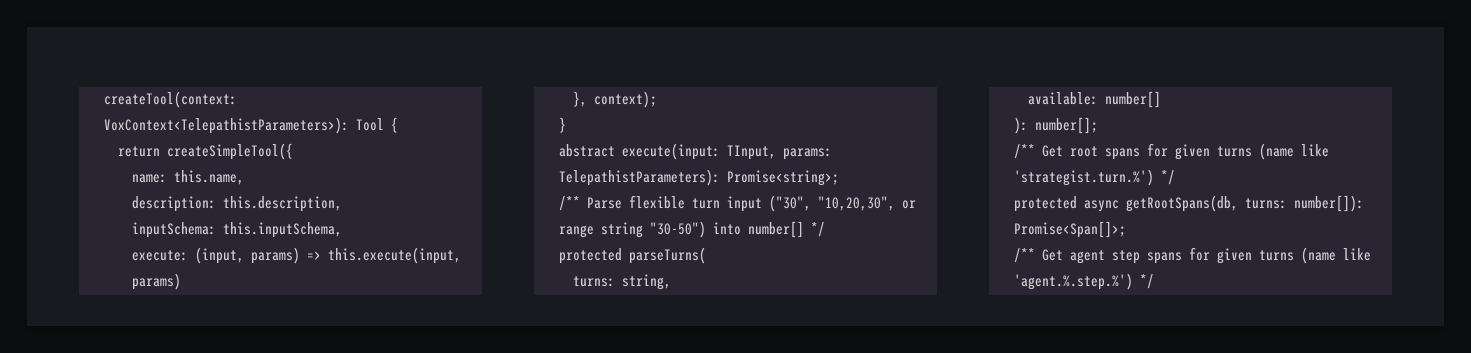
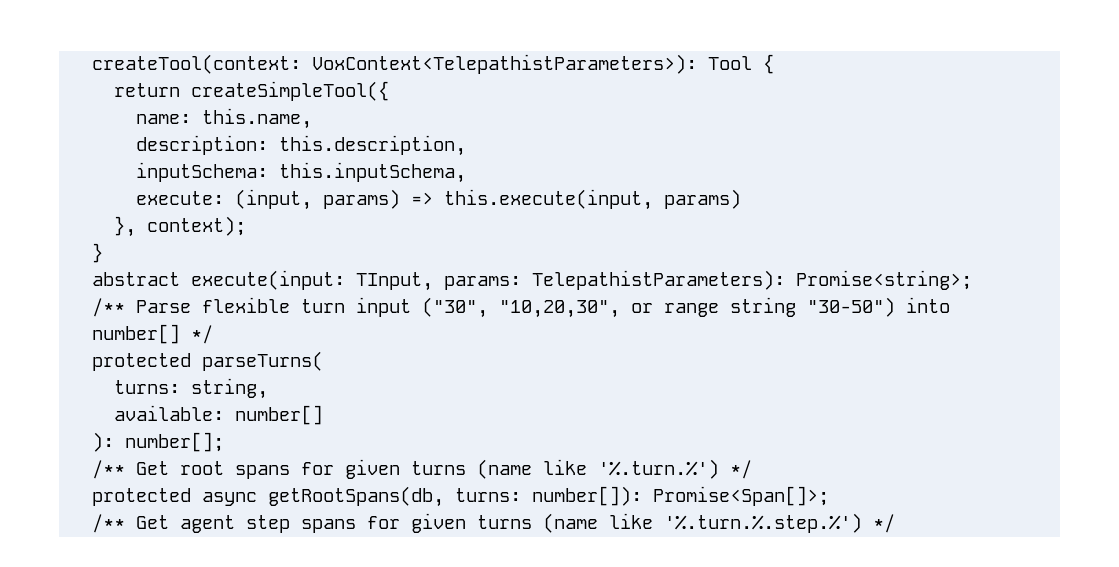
[1013,169,1154,186] 'strategist.turn.%') -> [598,459,720,479] '%.turn.%')
[1013,273,1133,290] 'agent.%.step.%') -> [664,513,863,533] '%.turn.%.step.%')

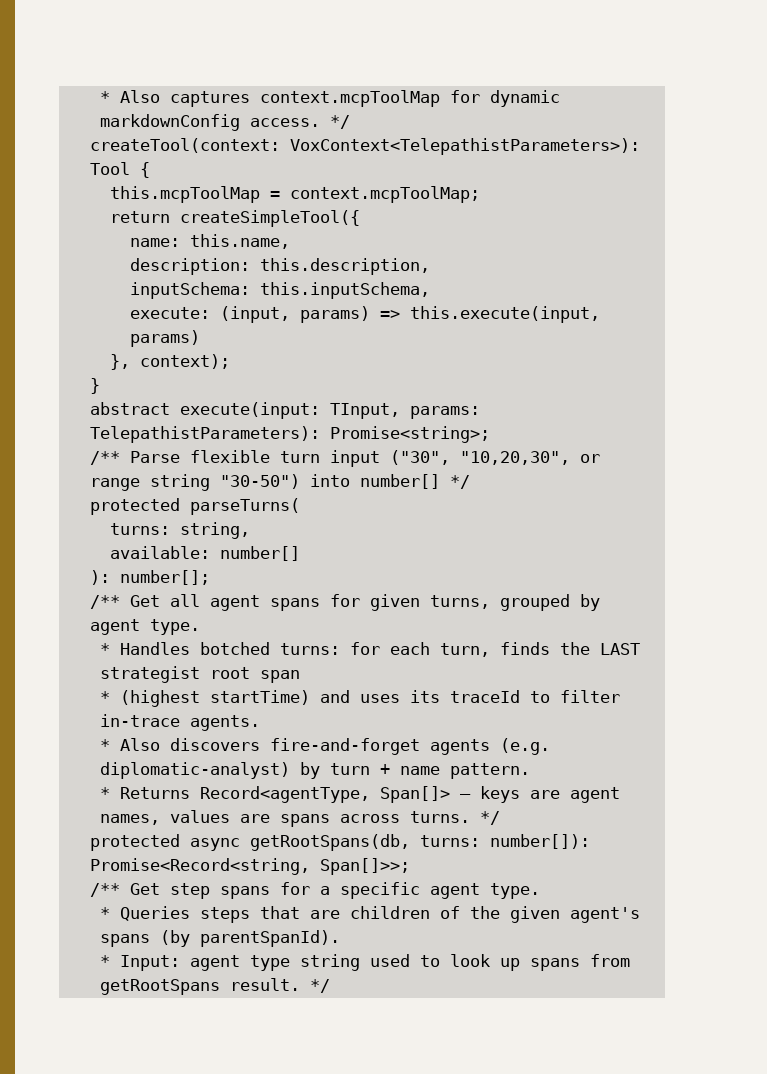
(92, 64) none -> [100,90,561,107] [100,114,351,131] * Also captures context.mcpToolMap for dynamic markdownConfig access. */ //
(775, 64) none -> [110,186,481,203] // this.mcpToolMap = context.mcpToolMap;
[180,459,720,479] root spans for given turns (name like '%.turn.%') -> [170,594,601,611] [90,619,201,635] [100,642,641,657] [100,666,301,683] [100,690,621,707] [100,714,261,731] [100,738,551,755] [100,762,531,779] [100,786,621,803] [100,810,471,827] all agent spans for given turns, grouped by agent type. // * Handles botched turns: for each turn, finds the LAST strategist root span // * (highest startTime) and uses its traceId to filter in-trace agents. // * Also discovers fire-and-forget agents (e.g. diplomatic-analyst) by turn + name pattern. // * Returns Record<agentType, Span[]> — keys are agent names, values are spans across turns.
[653,486,830,506] [92,514,236,533] Promise<Span[]>; // /** Get agent -> [90,858,411,875] [90,883,161,897] Promise<Record<string, Span[]>>; // /** Get
[411,513,863,533] given turns (name like '%.turn.%.step.%') -> [320,882,541,899] [100,906,641,923] [100,930,341,947] [100,954,631,971] [100,978,301,995] a specific agent type. // * Queries steps that are children of the given agent's spans (by parentSpanId). // * Input: agent type string used to look up spans from getRootSpans result.

